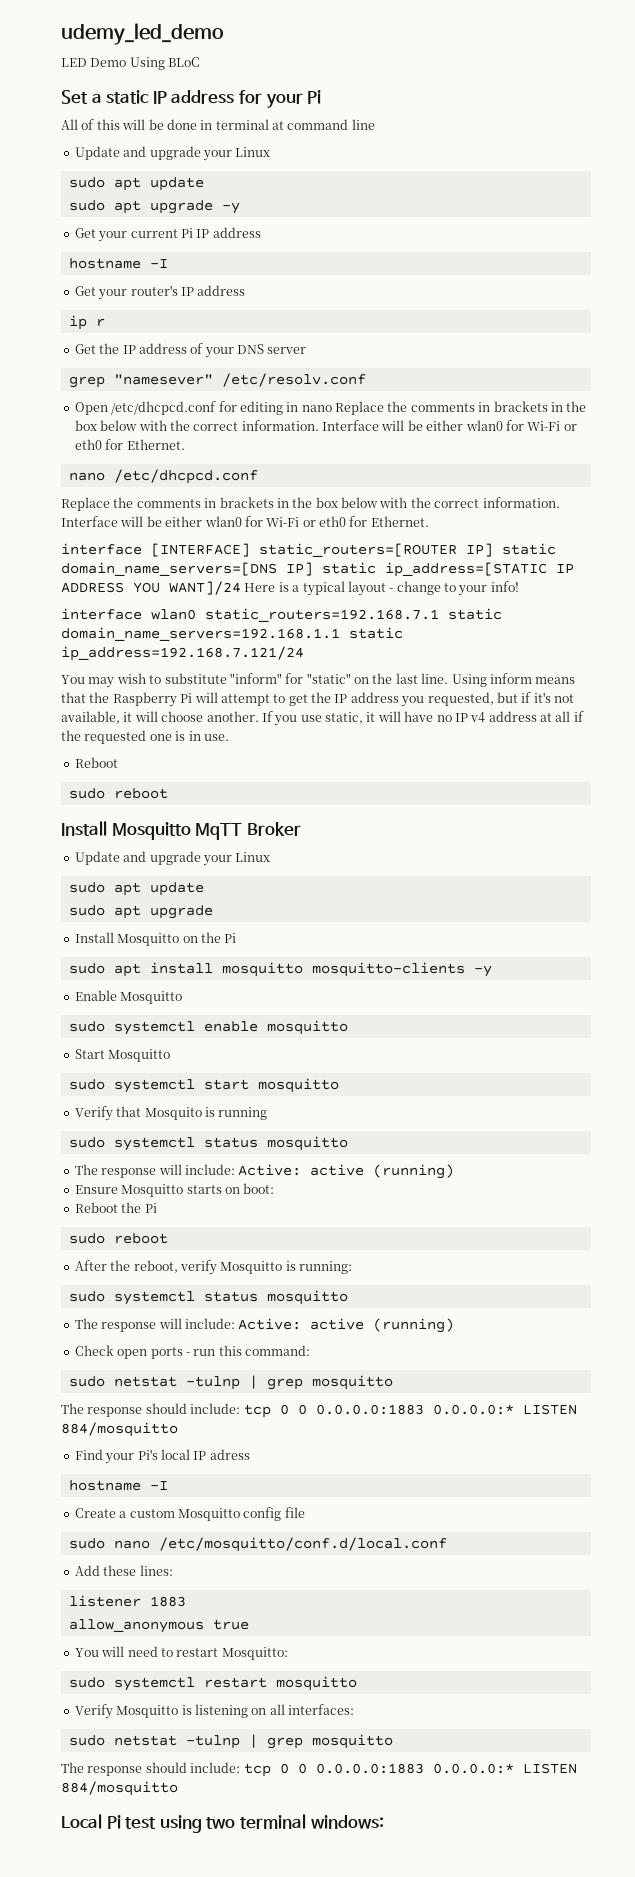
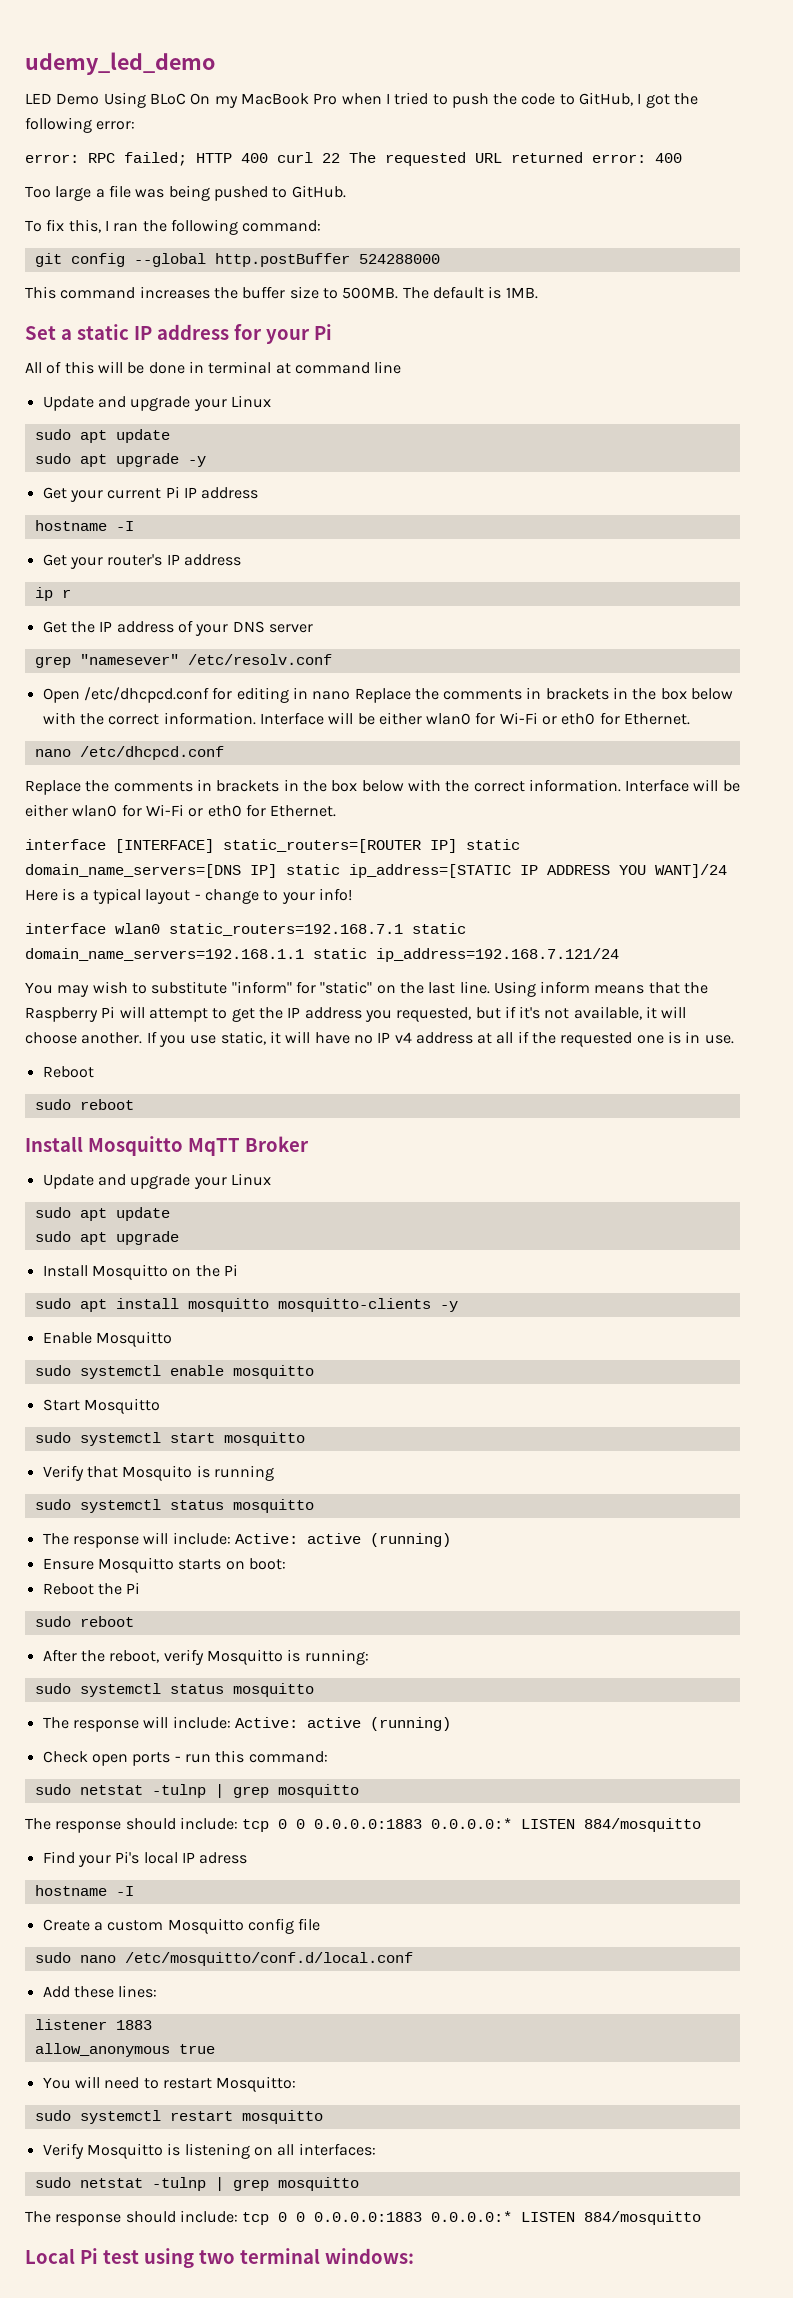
(201, 62) none -> [190,92,699,108] [25,117,136,133] [25,152,682,166] [25,185,346,201] [25,219,322,235] [34,253,440,267] [25,286,538,299] On my MacBook Pro when I tried to push the code to GitHub, I got the following error: // error: RPC failed; HTTP 400 curl 22 The requested URL returned error: 400 // Too large a file was being pushed to GitHub. // To fix this, I ran the following command: // git config --global http.postBuffer 524288000 // This command increases the buffer size to 500MB. The default is 1MB.

